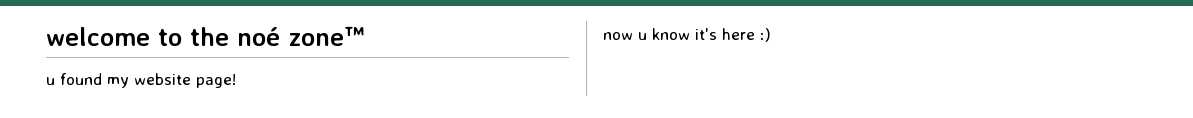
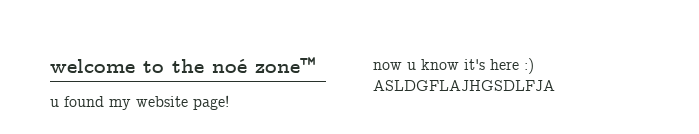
(771, 35) none -> [373,80,555,91] ASLDGFLAJHGSDLFJA

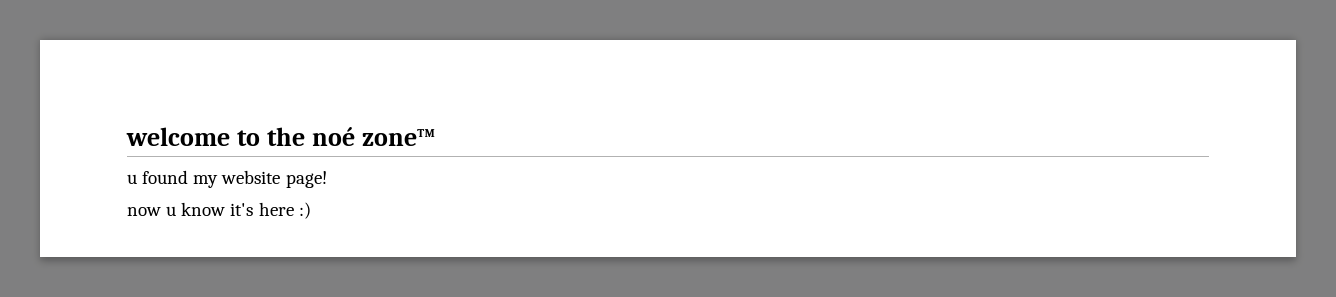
[373,80,555,91] ASLDGFLAJHGSDLFJA -> (311, 210) none

